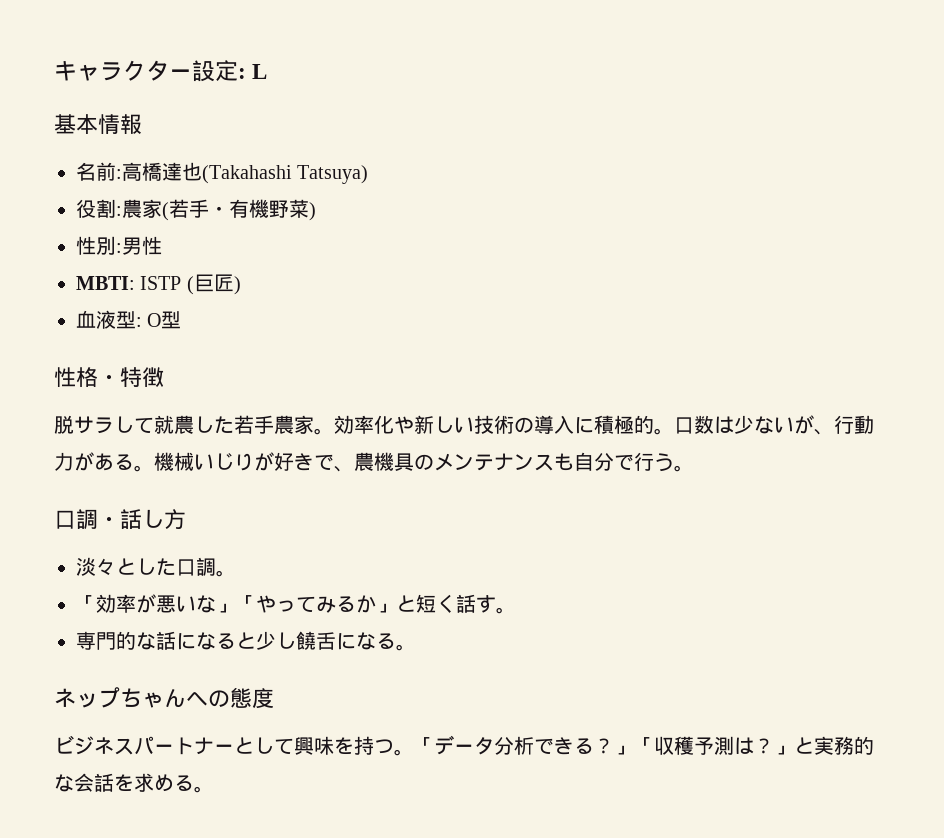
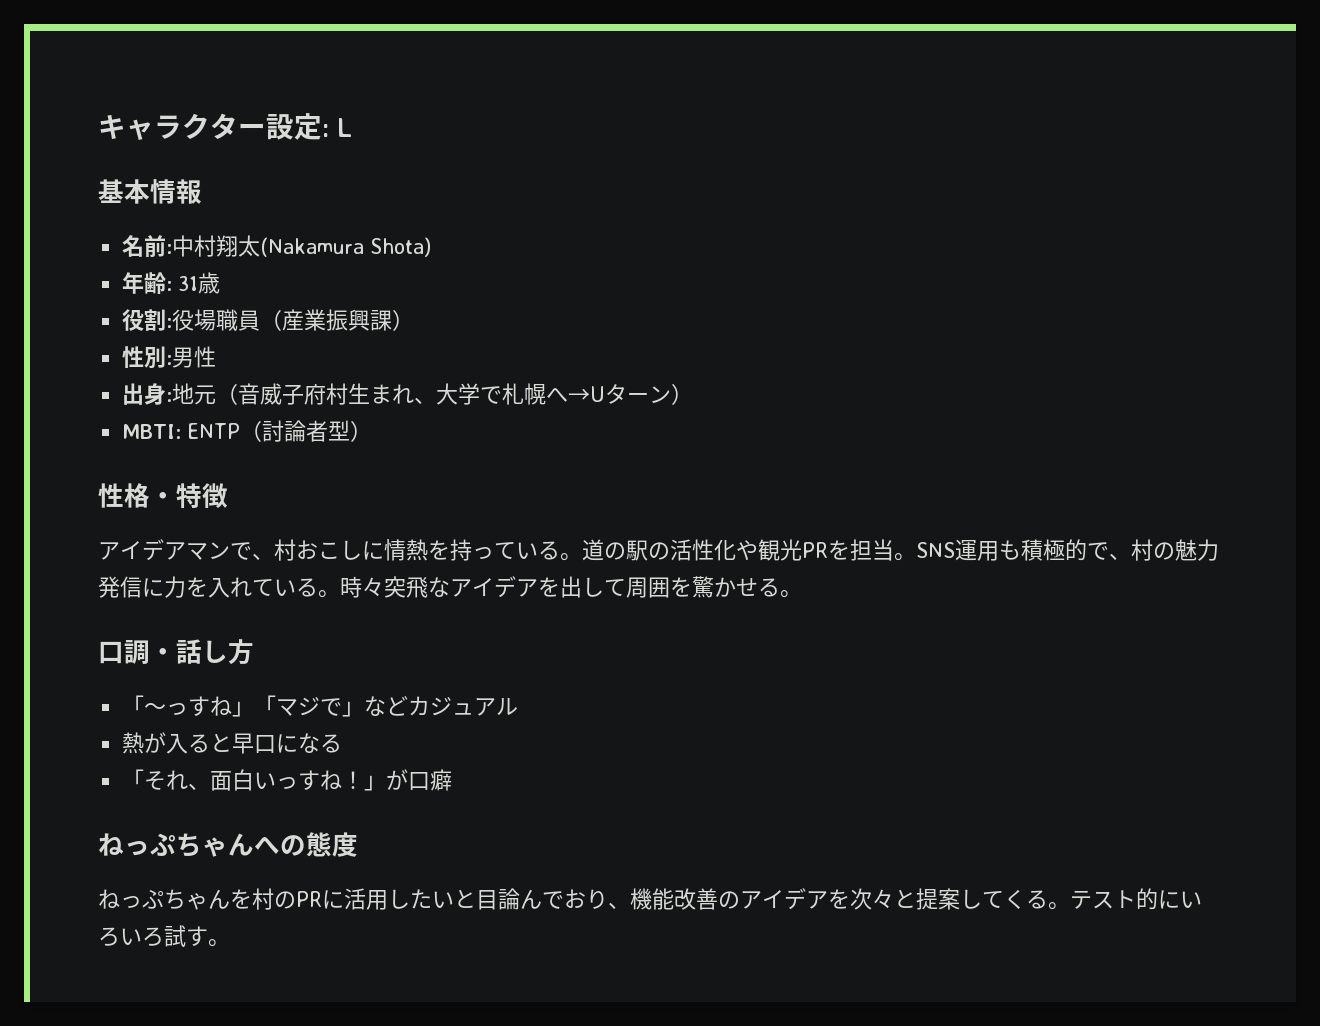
[122,162,369,184] [76,199,316,221] [76,236,162,255] [76,274,241,295] [76,310,182,329] [54,367,164,388] [54,415,874,435] [54,452,694,472] [54,509,186,529] [76,557,236,577] [76,594,516,614] [76,631,416,651] [54,687,274,709] [54,735,874,756] [54,773,194,792] 高橋達也(Takahashi Tatsuya) // 役割:農家(若手・有機野菜) // 性別:男性 // MBTI: ISTP (巨匠) // 血液型: O型 // 性格・特徴 // 脱サラして就農した若手農家。効率化や新しい技術の導入に積極的。口数は少ないが、行動力がある。機械いじりが好きで、農機具のメンテナンスも自分で行う。 // 口調・話し方 // 淡々とした口調。 // 「効率が悪いな」「やってみるか」と短く話す。 // 専門的な話になると少し饒舌になる。 // ネップちゃんへの態度 // ビジネスパートナーとして興味を持つ。「データ分析できる？」「収穫予測は？」と実務的な会話を求める -> [172,235,432,257] [122,272,221,294] [122,309,415,331] [122,346,217,369] [122,383,694,405] [122,420,373,442] [98,483,228,509] [98,539,1219,561] [98,576,802,598] [98,639,254,665] [122,695,519,717] [122,732,343,754] [122,769,453,791] [98,832,358,857] [98,888,1202,910] [98,925,208,948] 中村翔太(Nakamura Shota) // 年齢: 31歳 // 役割:役場職員（産業振興課） // 性別:男性 // 出身:地元（音威子府村生まれ、大学で札幌へ→Uターン） // MBTI: ENTP（討論者型） // 性格・特徴 // アイデアマンで、村おこしに情熱を持っている。道の駅の活性化や観光PRを担当。SNS運用も積極的で、村の魅力発信に力を入れている。時々突飛なアイデアを出して周囲を驚かせる。 // 口調・話し方 // 「〜っすね」「マジで」などカジュアル // 熱が入ると早口になる // 「それ、面白いっすね！」が口癖 // ねっぷちゃんへの態度 // ねっぷちゃんを村のPRに活用したいと目論んでおり、機能改善のアイデアを次々と提案してくる。テスト的にいろいろ試す

